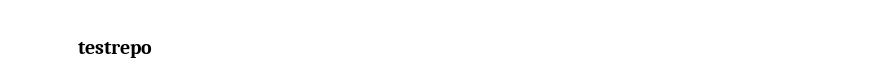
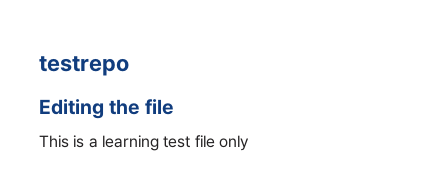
(152, 50) none -> [39,99,173,119] [39,135,249,151] // Editing the file // This is a learning test file only

